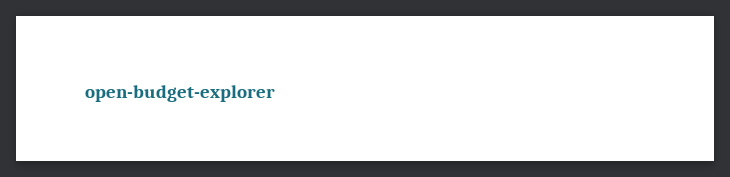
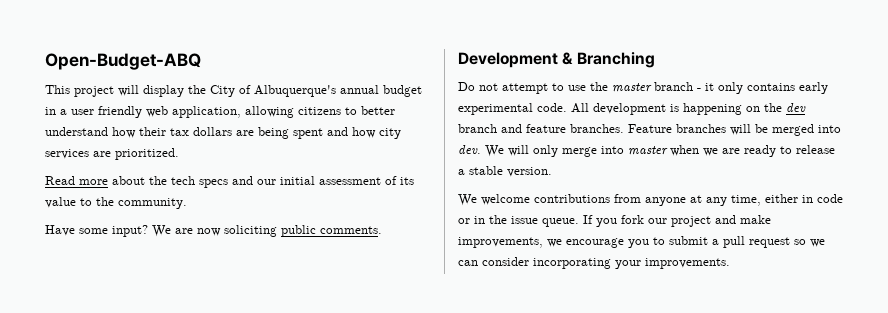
[85,85,275,102] open-budget-explorer -> [45,53,201,70] [45,85,422,97] [45,106,395,118] [45,127,401,139] [45,148,179,160] [45,176,414,188] [45,197,187,209] [45,225,382,237] [458,52,655,68] [458,82,828,94] [458,103,806,115] [458,124,841,136] [458,145,835,157] [458,166,552,177] [458,194,843,206] [458,215,771,227] [458,236,825,248] [458,257,730,269] Open-Budget-ABQ // This project will display the City of Albuquerque's annual budget in a user friendly web application, allowing citizens to better understand how their tax dollars are being spent and how city services are prioritized. // Read more about the tech specs and our initial assessment of its value to the community. // Have some input? We are now soliciting public comments. // Development & Branching // Do not attempt to use the master branch - it only contains early experimental code. All development is happening on the dev branch and feature branches. Feature branches will be merged into dev. We will only merge into master when we are ready to release a stable version. // We welcome contributions from anyone at any time, either in code or in the issue queue. If you fork our project and make improvements, we encourage you to submit a pull request so we can consider incorporating your improvements.

